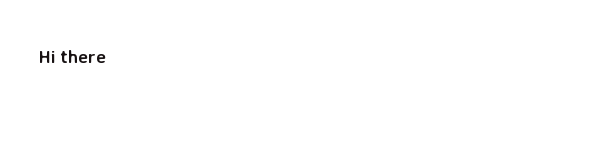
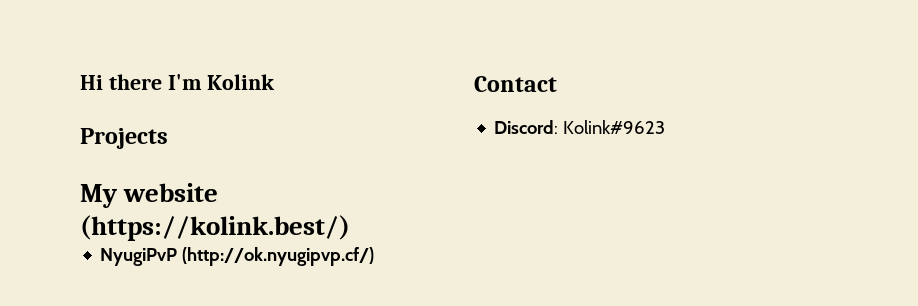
(106, 56) none -> [167,74,276,90] [80,128,168,149] [80,183,219,208] [80,215,350,241] [100,247,375,266] [474,76,557,92] [494,120,666,134] I'm Kolink // Projects // My website (https://kolink.best/) // NyugiPvP (http://ok.nyugipvp.cf/) // Contact // Discord: Kolink#9623

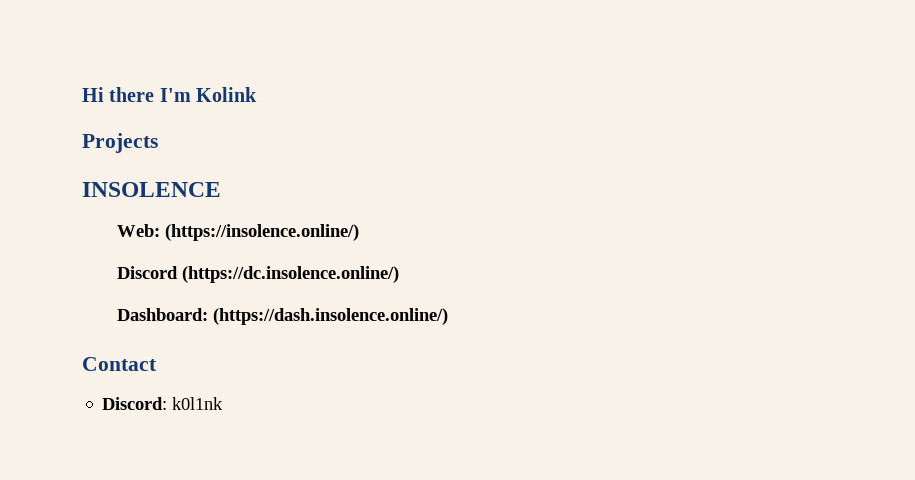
[80,183,219,208] [80,215,350,241] [100,247,375,266] My website (https://kolink.best/) // NyugiPvP (http://ok.nyugipvp.cf/) -> [82,182,221,197] [116,224,359,241] [116,266,399,283] [116,308,448,325] INSOLENCE // Web: (https://insolence.online/) // Discord (https://dc.insolence.online/) // Dashboard: (https://dash.insolence.online/)
[563,120,666,134] Kolink#9623 -> [172,397,224,410] k0l1nk

